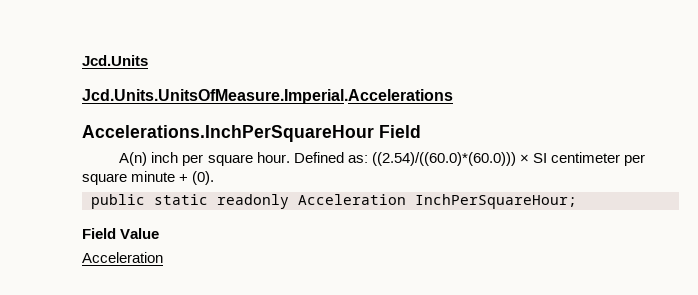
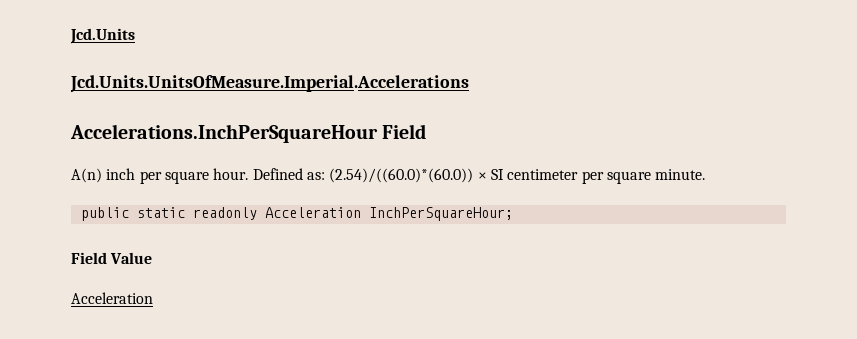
[371,152,516,166] ((2.54)/((60.0)*(60.0))) -> [329,168,474,183] (2.54)/((60.0)*(60.0))
[131,171,215,185] minute + (0). -> [655,169,706,180] minute.

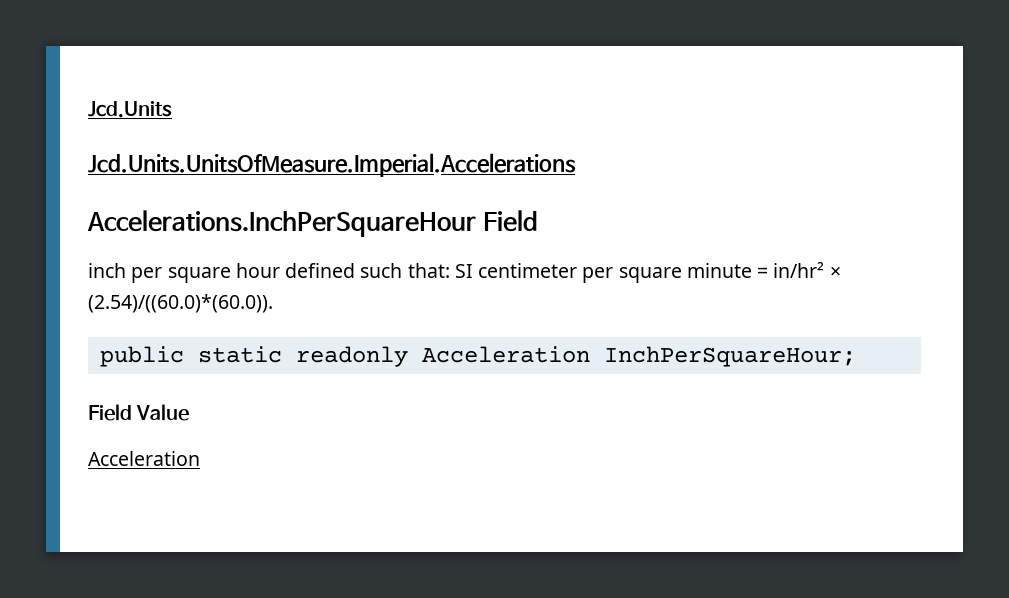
[71,168,102,183] A(n) -> (538, 221) none
[213,168,706,184] hour. Defined as: (2.54)/((60.0)*(60.0)) × SI centimeter per square minute. -> [235,261,841,283] [88,294,273,313] hour defined such that: SI centimeter per square minute = in/hr² × (2.54)/((60.0)*(60.0)).

